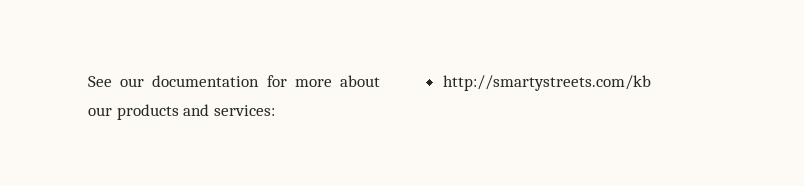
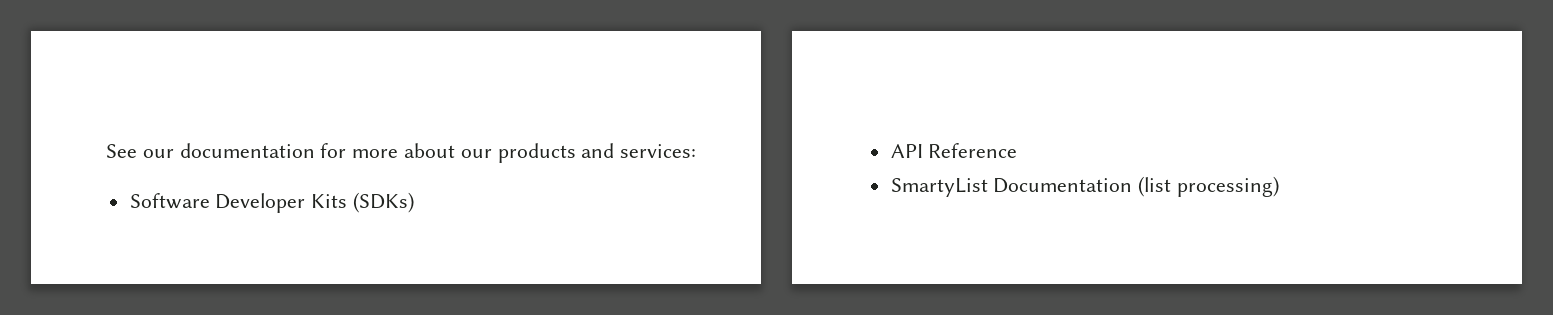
[442,75,651,91] http://smartystreets.com/kb -> [129,192,415,213] [890,143,1018,158] [890,176,1280,197] Software Developer Kits (SDKs) // API Reference // SmartyList Documentation (list processing)

